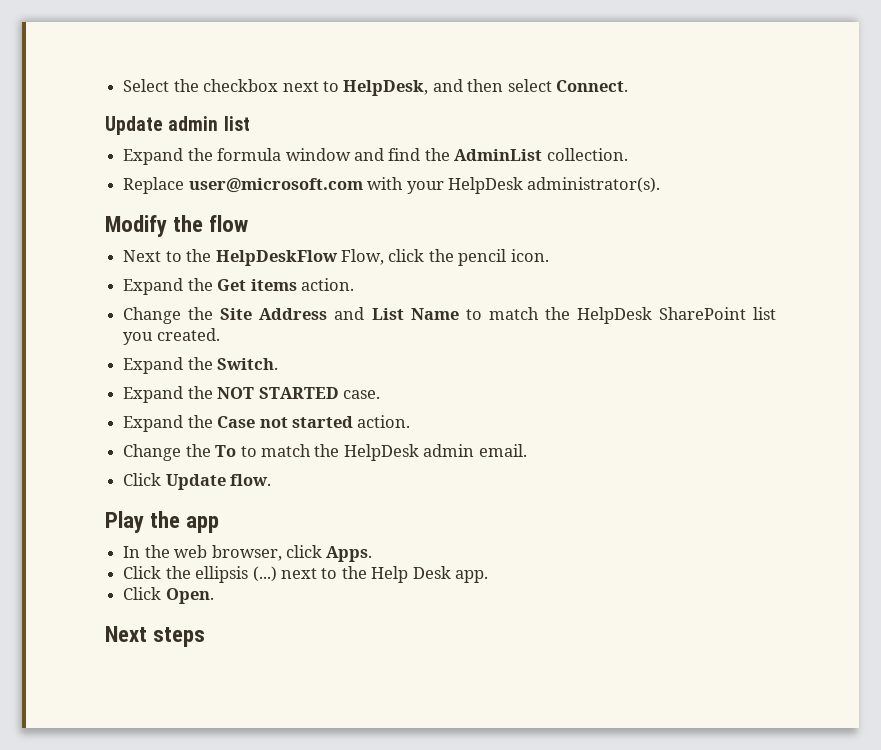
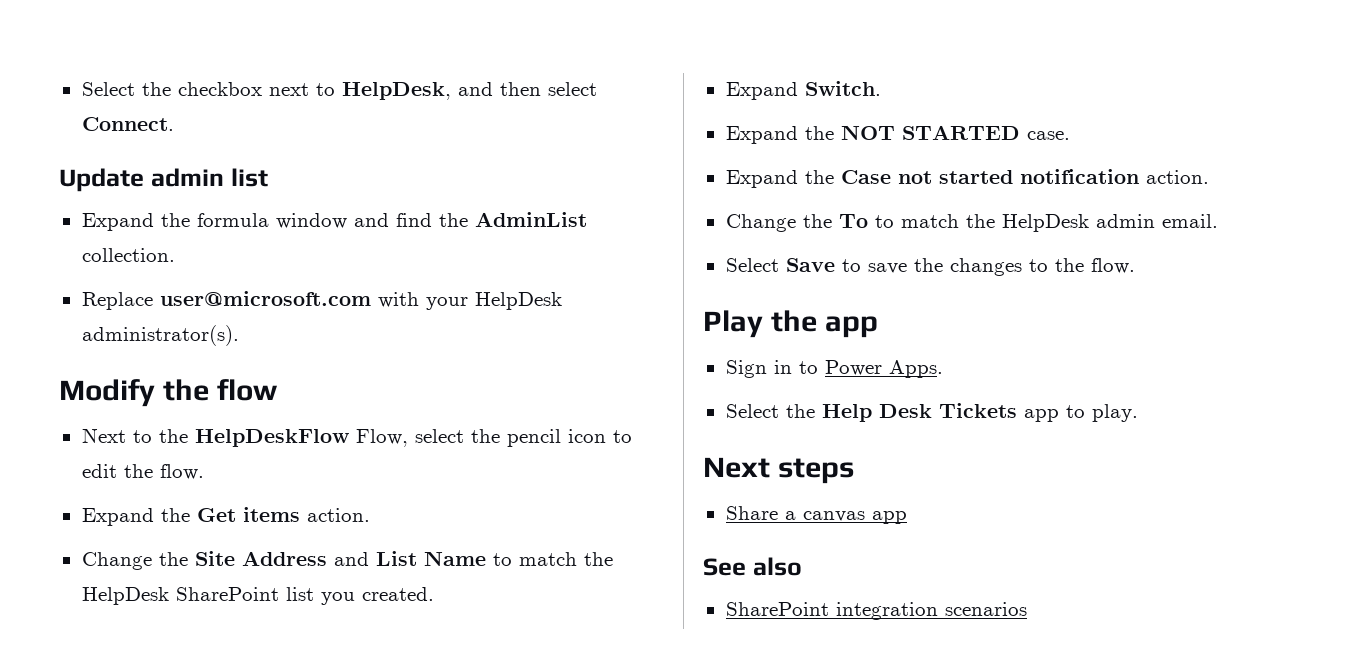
[388,249,425,262] click -> [414,429,464,443] select
[510,249,549,262] icon. -> [567,429,632,443] [81,464,204,480] icon to edit the flow.
[187,357,213,370] the -> (798, 91) none
(353, 422) none -> [1019,169,1139,184] notification
[123,473,272,490] [105,511,220,533] [123,545,373,562] [123,566,489,583] [123,587,214,604] [105,626,206,647] Click Update flow. // Play the app // In the web browser, click Apps. // Click the ellipsis (...) next to the Help Desk app. // Click Open. // Next steps -> [725,258,1135,276] [703,310,878,338] [725,360,943,378] [725,403,1138,422] [703,457,854,484] [725,506,907,524] [703,557,802,576] [725,602,1027,620] Select Save to save the changes to the flow. // Play the app // Sign in to Power Apps. // Select the Help Desk Tickets app to play. // Next steps // Share a canvas app // See also // SharePoint integration scenarios

